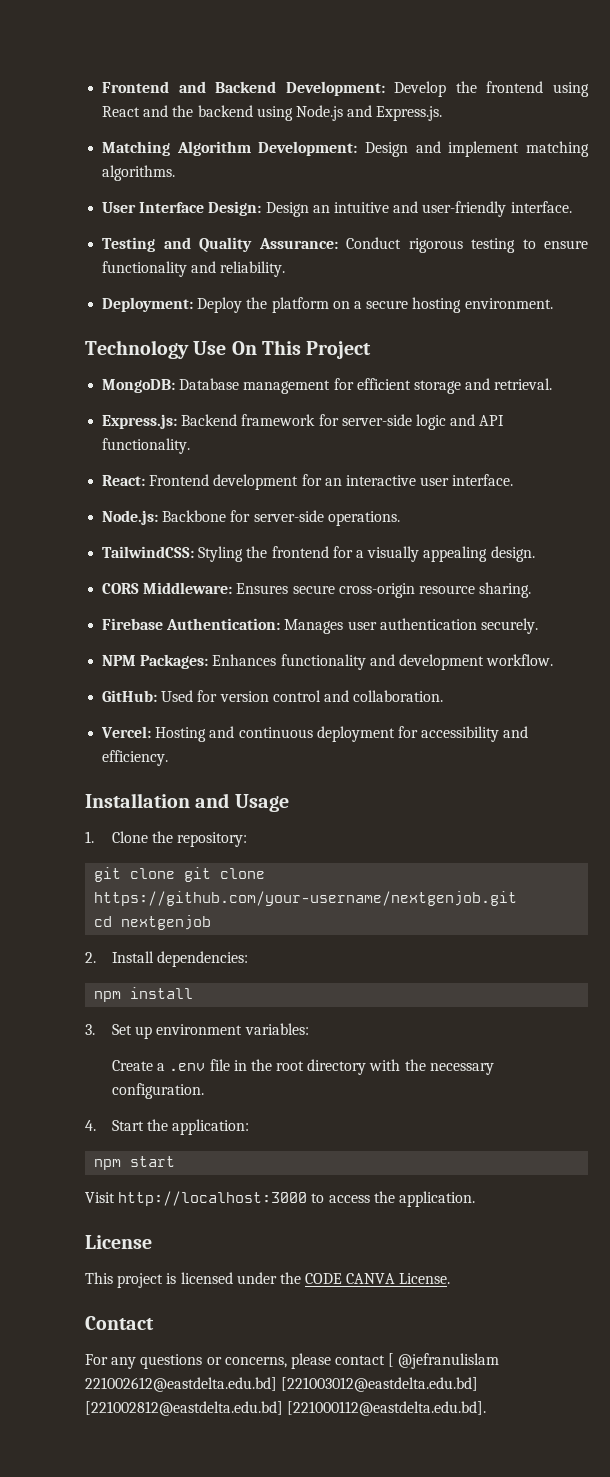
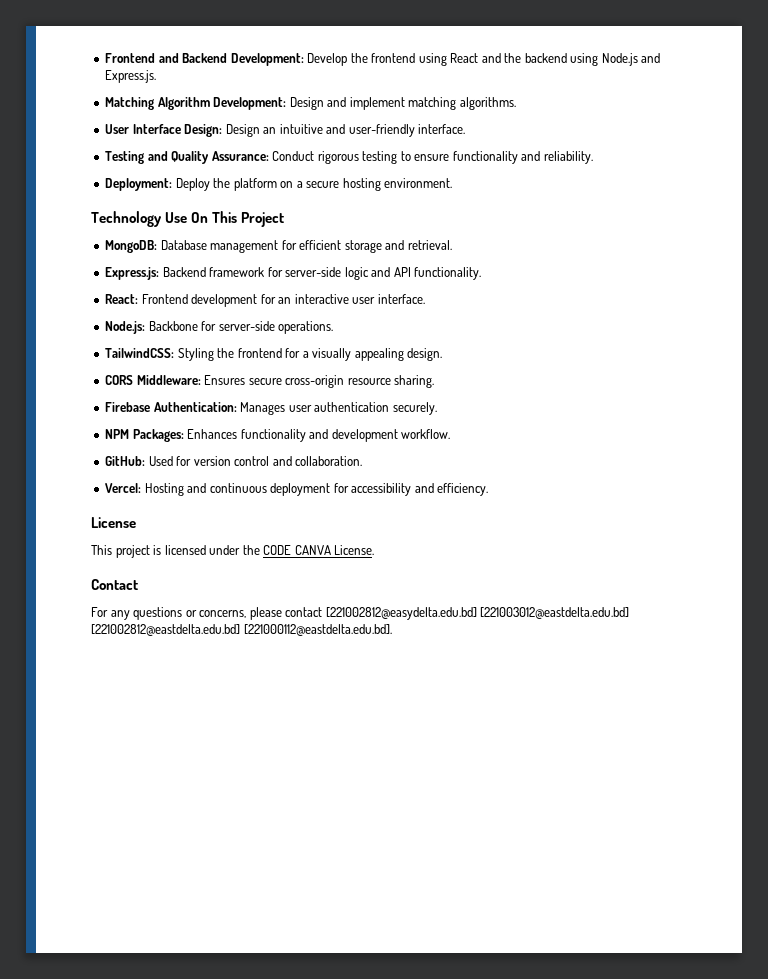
[85,793,289,812] [85,831,248,847] [94,867,266,882] [94,891,518,906] [94,915,212,930] [85,951,249,967] [94,987,194,1002] [85,1023,309,1039] [111,1059,494,1075] [111,1083,204,1099] [85,1119,250,1135] [94,1156,176,1170] [85,1191,475,1207] // Installation and Usage // 1. Clone the repository: // git clone git clone https://github.com/your-username/nextgenjob.git // cd nextgenjob // 2. Install dependencies: // npm install // 3. Set up environment variables: // Create a .env file in the root directory with the necessary configuration. // 4. Start the application: // npm start // Visit http://localhost:3000 to access the application. -> (489, 489) none
[388,1353,500,1369] [85,1377,277,1392] [ @jefranulislam 221002612@eastdelta.edu.bd] -> [325,607,477,620] [221002812@easydelta.edu.bd]

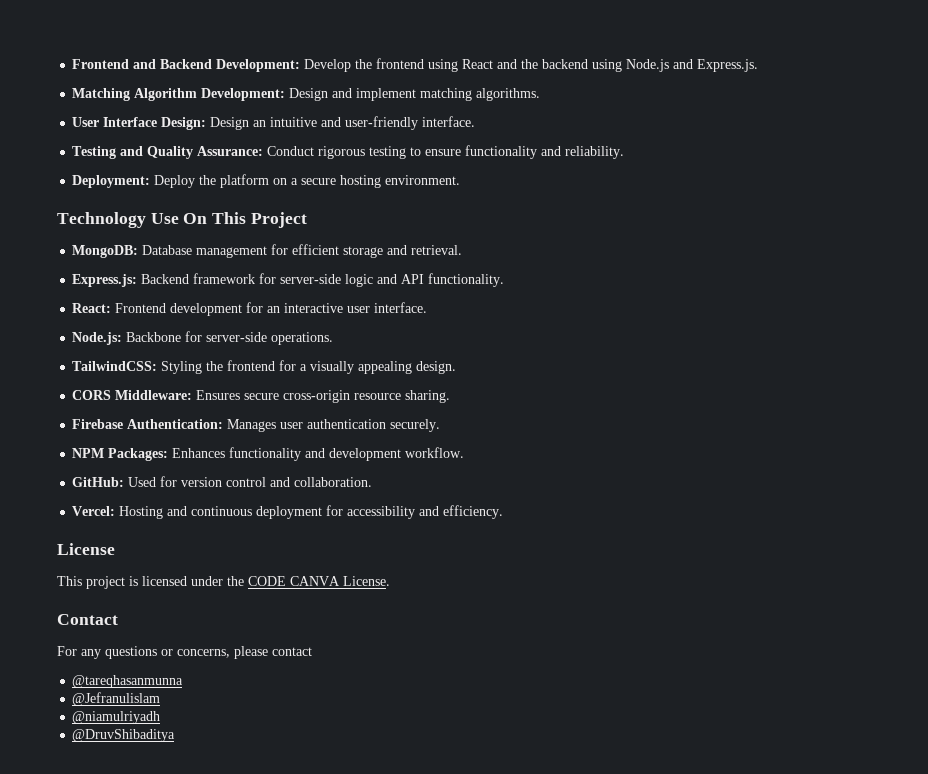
[325,607,630,620] [91,624,392,636] [221002812@easydelta.edu.bd] [221003012@eastdelta.edu.bd] [221002812@eastdelta.edu.bd] [221000112@eastdelta.edu.bd]. -> [72,675,184,688] [72,692,161,706] [72,711,161,724] [72,729,176,742] // @tareqhasanmunna // @Jefranulislam // @niamulriyadh // @DruvShibaditya

